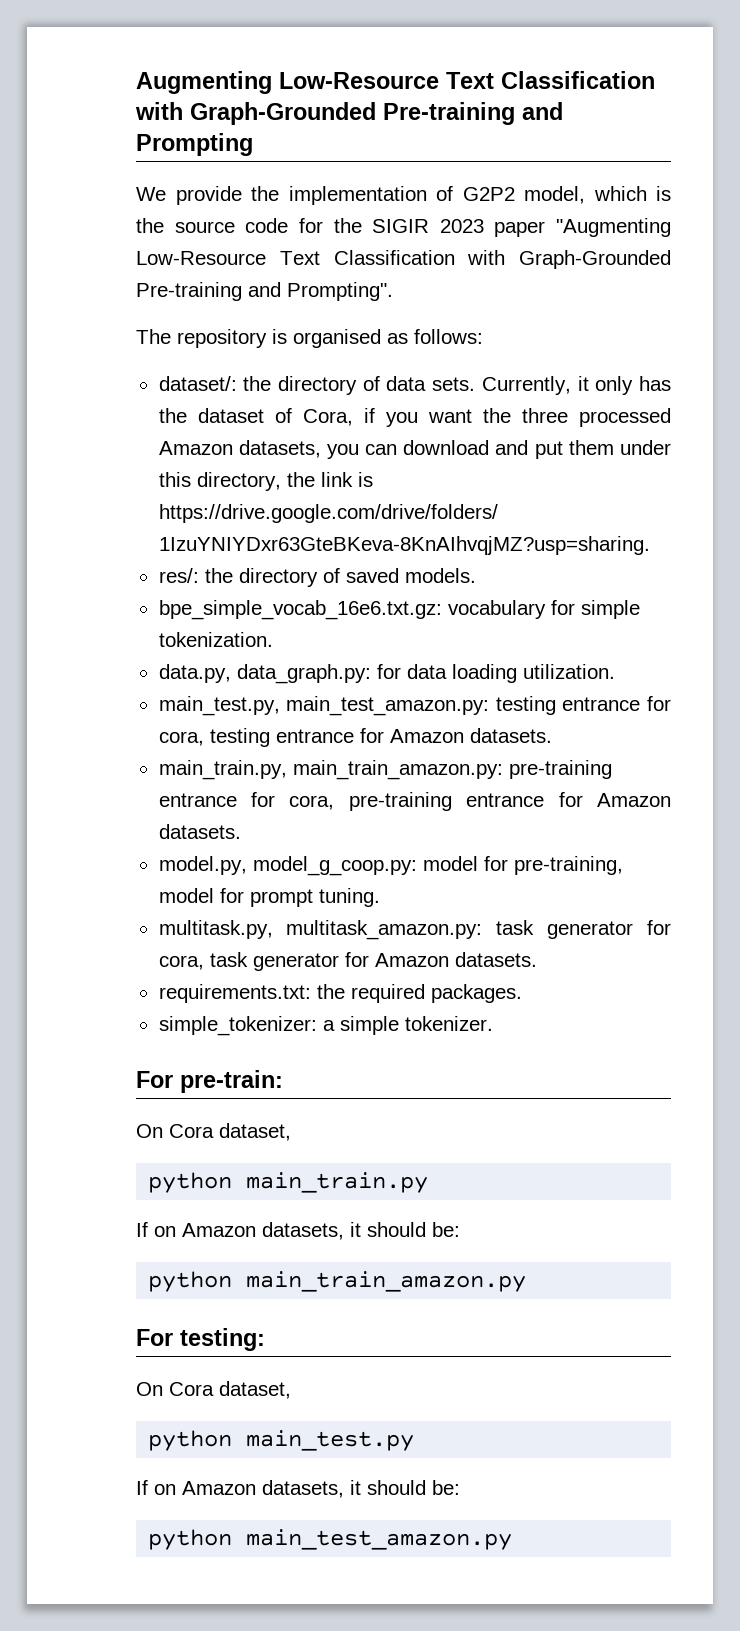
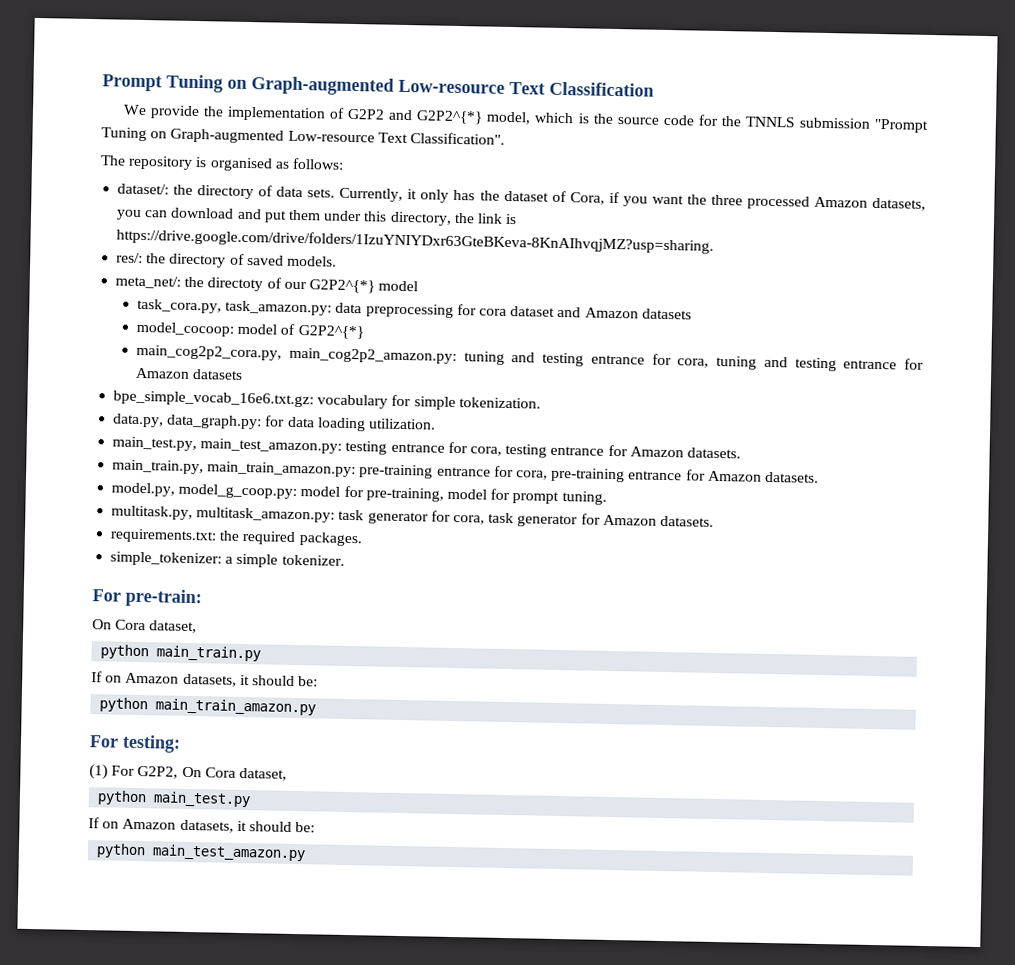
[136,71,655,94] [135,102,563,125] [136,133,253,156] Augmenting Low-Resource Text Classification with Graph-Grounded Pre-training and Prompting -> [102,74,654,97] Prompt Tuning on Graph-augmented Low-resource Text Classification
(515, 194) none -> [388,109,484,125] and G2P2^{*}
[372,218,671,237] [136,250,671,269] [136,282,393,301] SIGIR 2023 paper "Augmenting Low-Resource Text Classification with Graph-Grounded Pre-training and Prompting". -> [744,116,929,133] [101,127,505,145] TNNLS submission "Prompt Tuning on Graph-augmented Low-resource Text Classification".
(476, 575) none -> [115,275,419,294] [137,298,692,320] [136,321,364,340] [136,344,925,372] [135,367,244,380] // meta_net/: the directoty of our G2P2^{*} model // task_cora.py, task_amazon.py: data preprocessing for cora dataset and Amazon datasets // model_cocoop: model of G2P2^{*} // main_cog2p2_cora.py, main_cog2p2_amazon.py: tuning and testing entrance for cora, tuning and testing entrance for Amazon datasets
(265, 1339) none -> [89,764,179,780] (1) For G2P2,

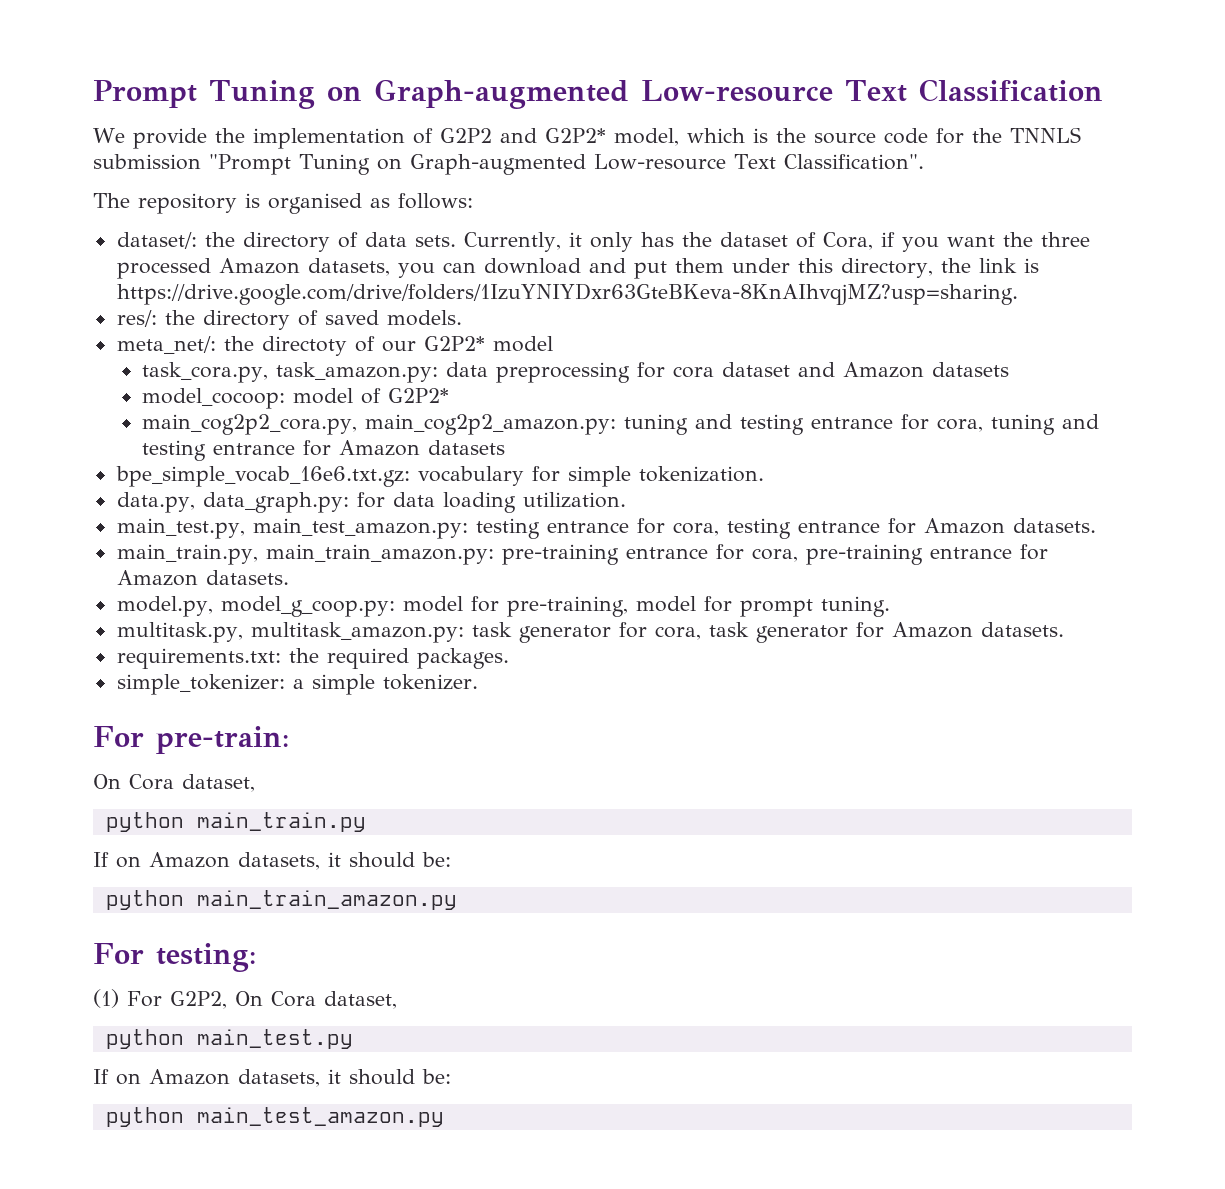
[416,110,484,125] G2P2^{*} -> [544,128,606,143] G2P2*
[308,279,375,294] G2P2^{*} -> [423,336,485,351] G2P2*
[297,324,364,340] G2P2^{*} -> [388,388,450,403] G2P2*

